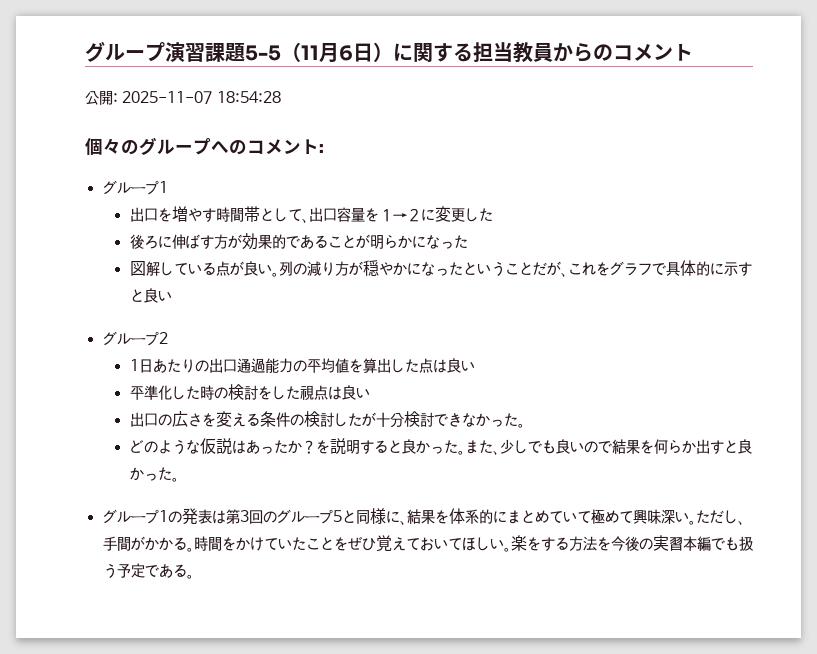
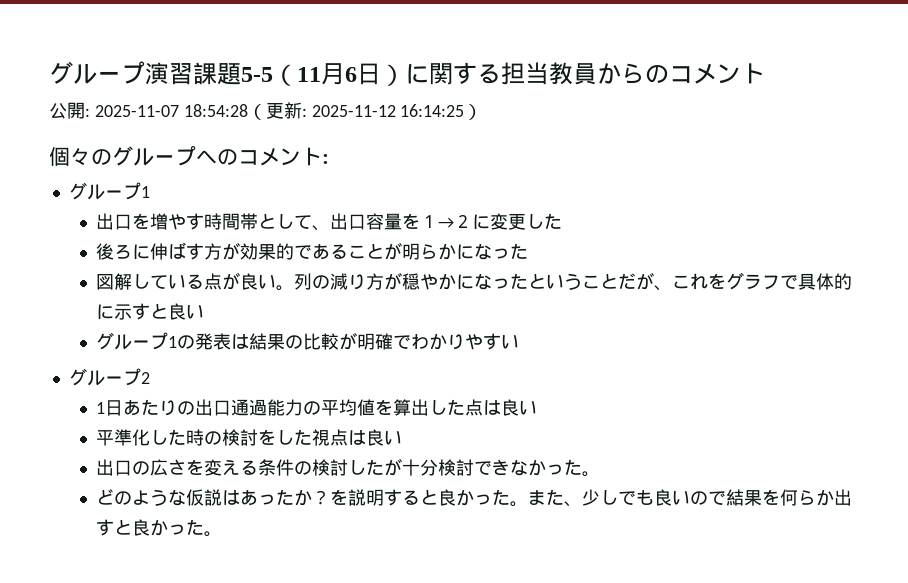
(281, 97) none -> [247,102,483,120] （更新: 2025-11-12 16:14:25）
(172, 296) none -> [96,332,520,350] // グループ1の発表は結果の比較が明確でわかりやすい
[102,508,745,525] [102,535,753,552] [102,563,194,579] // グループ1の発表は第3回のグループ5と同様に、結果を体系的にまとめていて極めて興味深い。ただし、手間がかかる。時間をかけていたことをぜひ覚えておいてほしい。楽をする方法を今後の実習本編でも扱う予定である。 -> (223, 534) none

